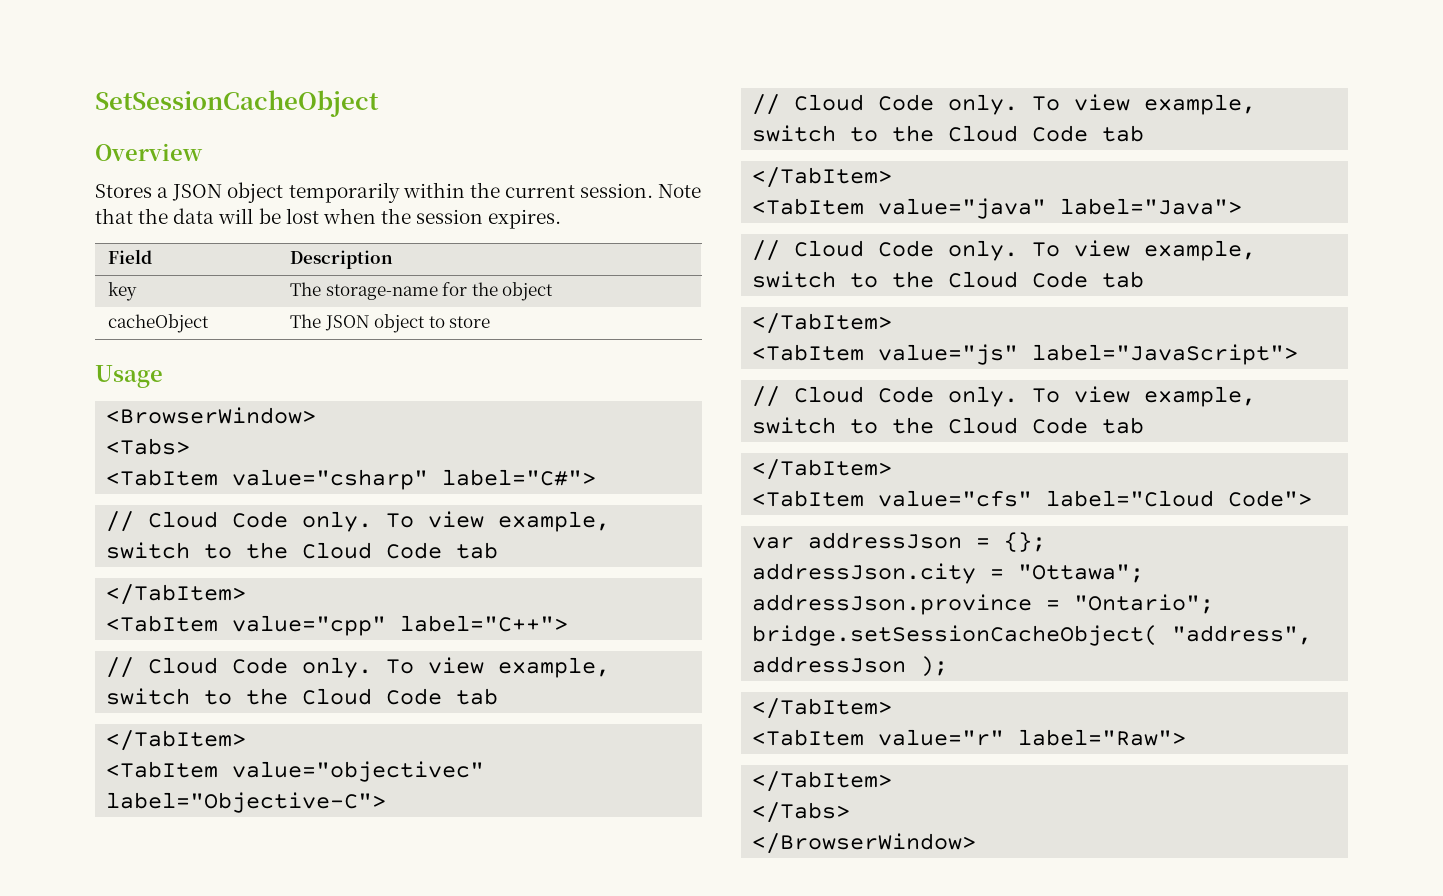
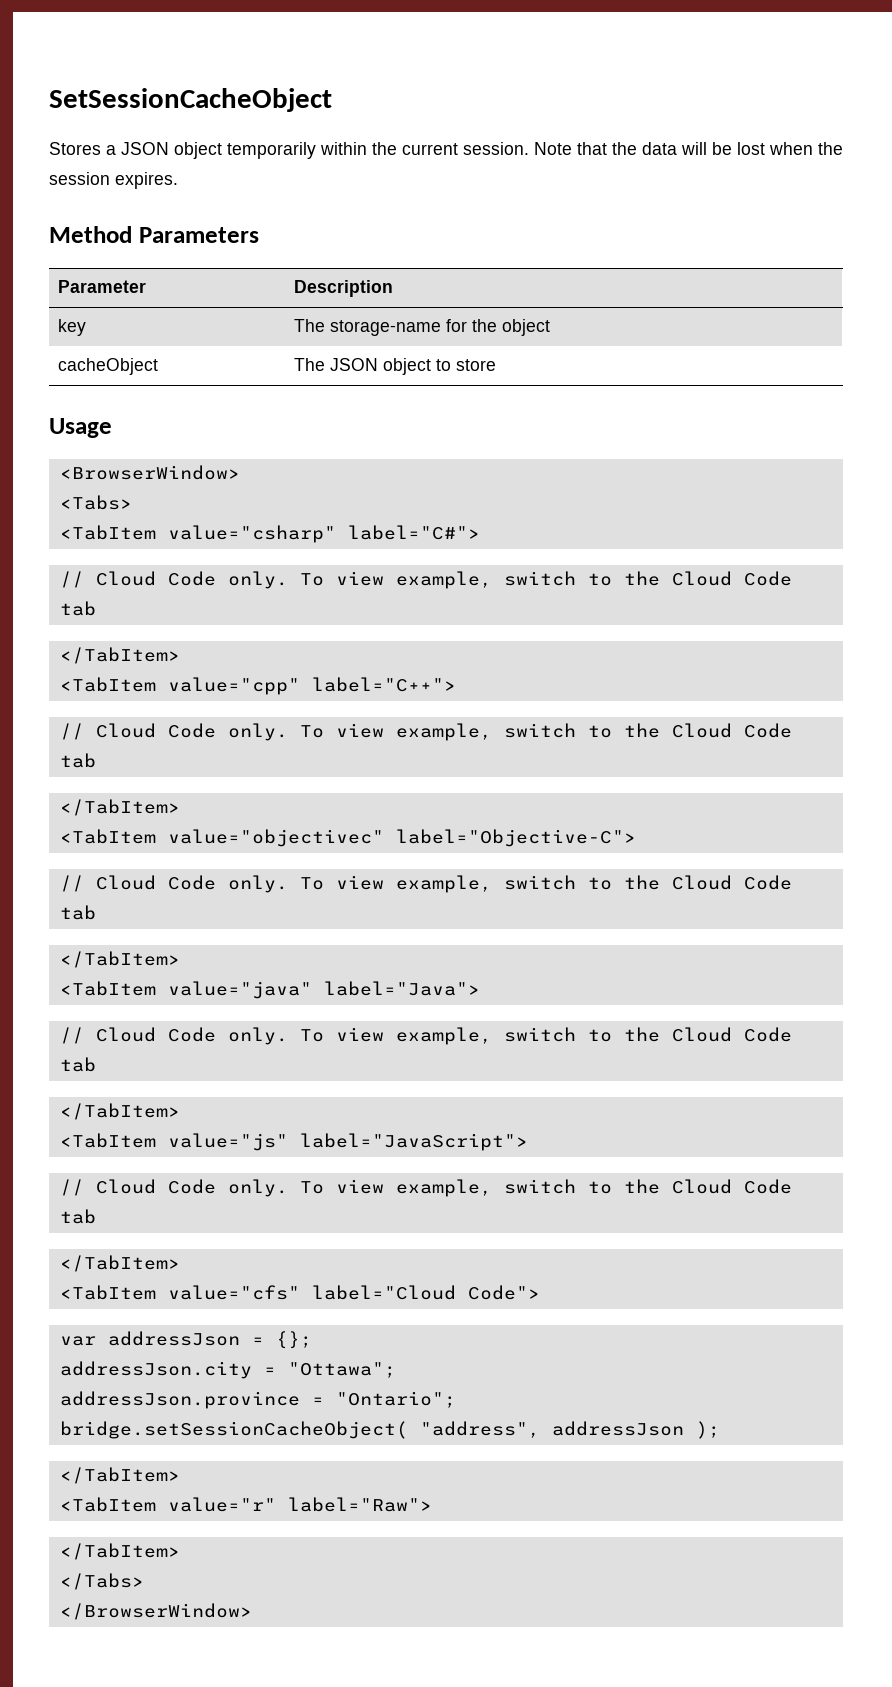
[95,143,203,161] // Overview -> (332, 100) none
[108,249,153,264] // Field -> [49,226,259,243] [57,280,146,293] // Method Parameters // Parameter

